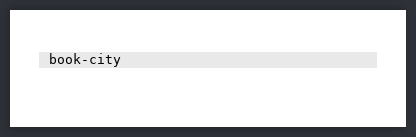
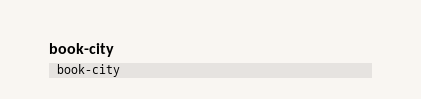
[48,53,121,67] book-city -> [49,43,114,57] [56,64,120,77] book-city // book-city

